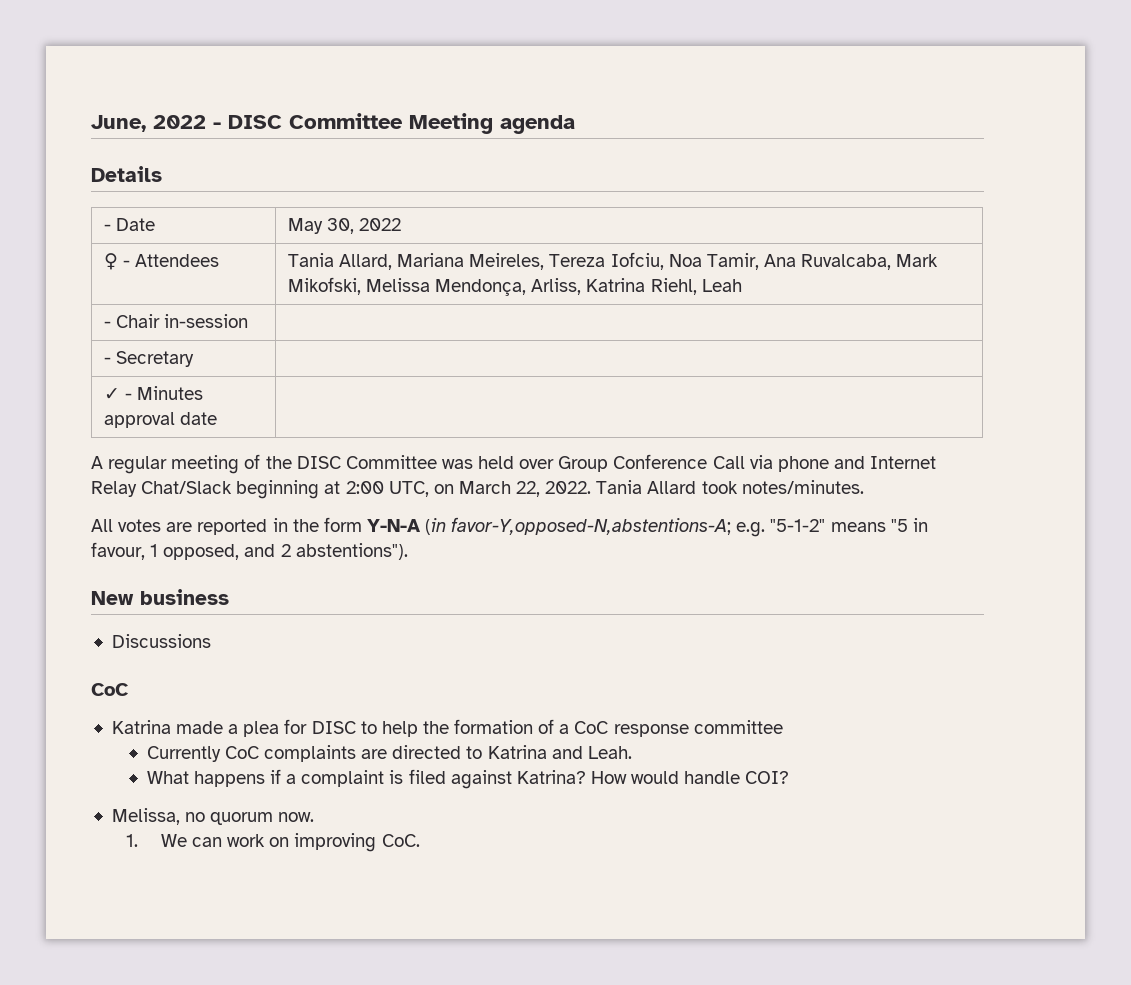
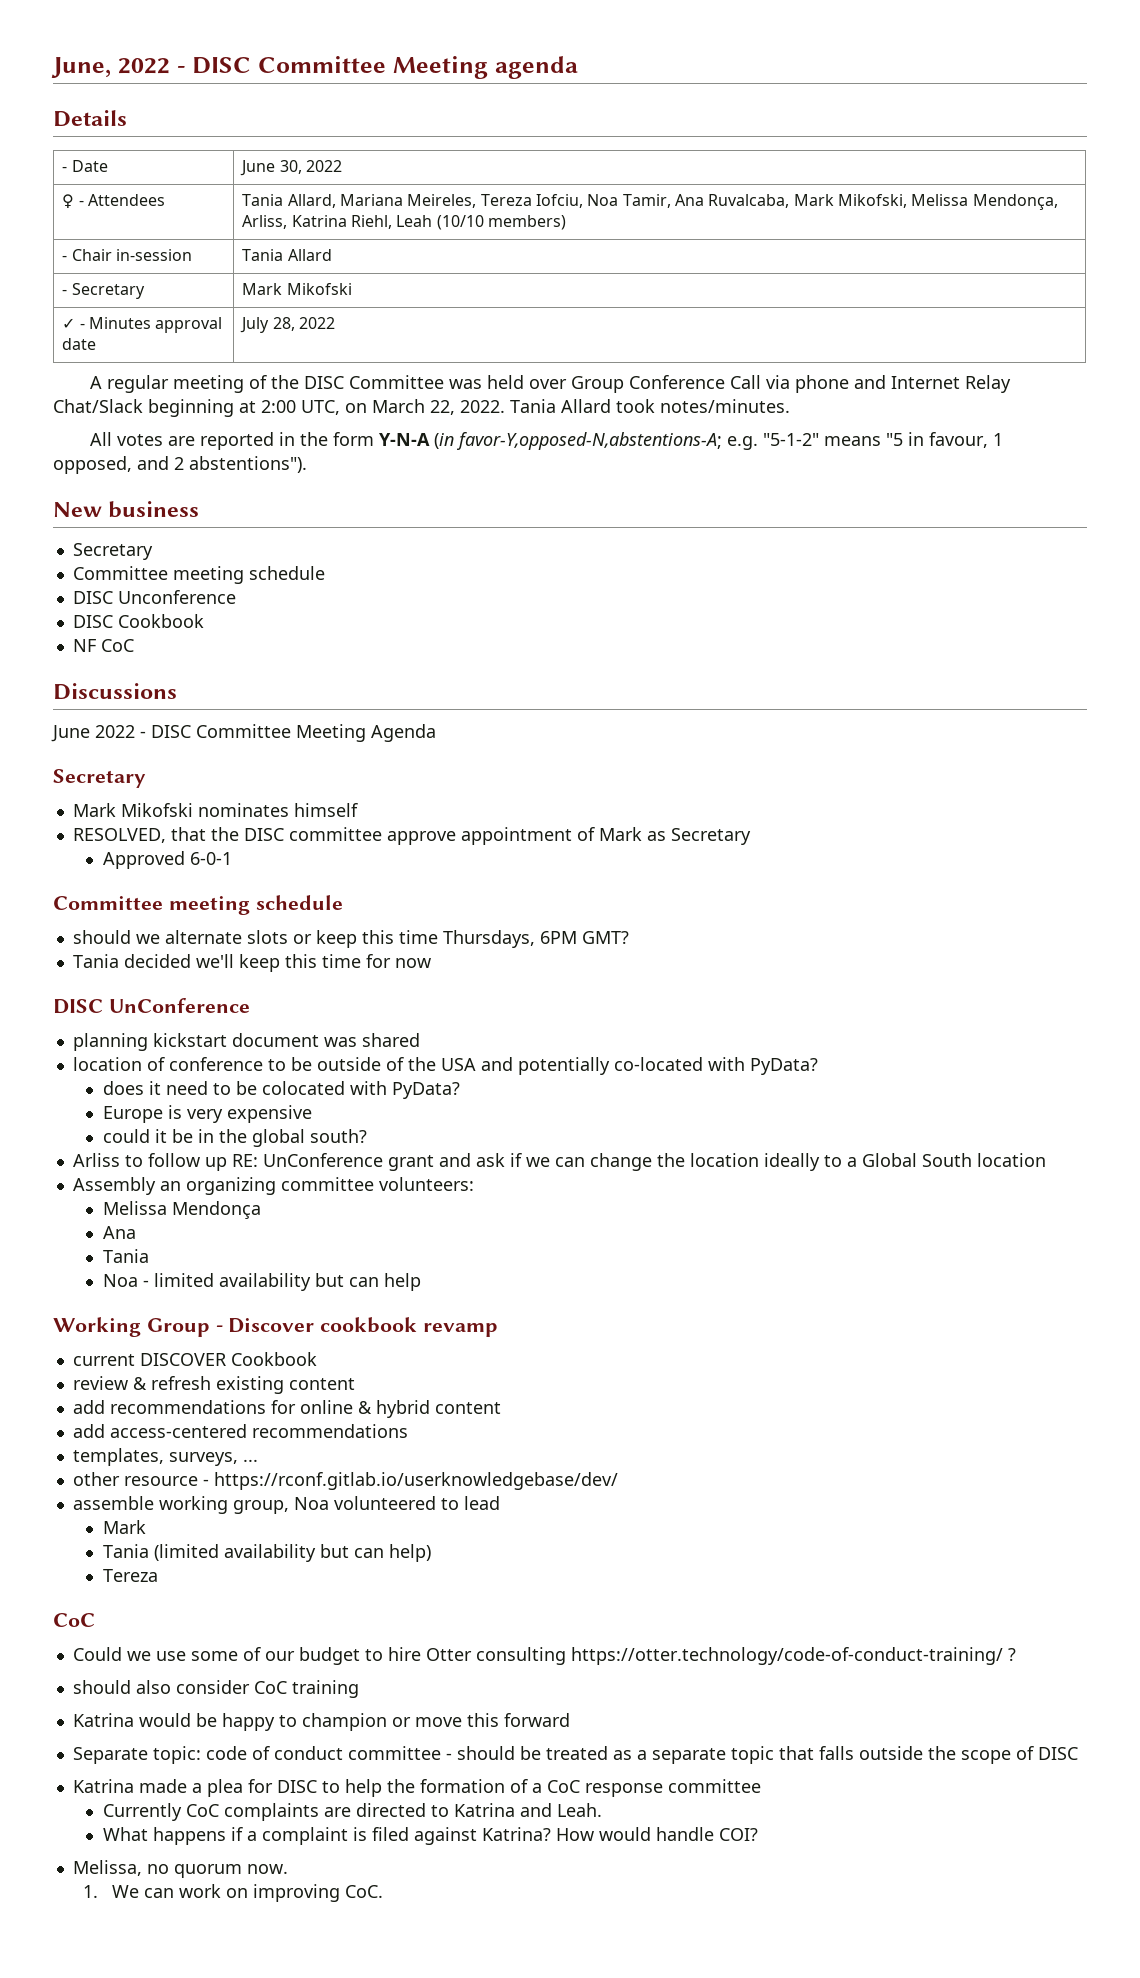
[287,218,323,234] May -> [240,160,276,176] June
(742, 285) none -> [436,215,567,230] (10/10 members)
(249, 321) none -> [242,249,332,261] Tania Allard
(195, 359) none -> [242,283,352,295] Mark Mikofski
(218, 418) none -> [240,317,336,333] July 28, 2022
[111,634,211,648] [91,683,129,696] Discussions // CoC -> [72,543,153,560] [72,566,325,584] [72,590,236,604] [72,614,204,628] [72,639,134,652] [53,683,177,700] [51,724,436,742] [53,769,146,788] [72,803,358,817] [72,827,751,845] [102,851,232,869] [53,895,343,915] [72,930,629,948] [72,954,431,972] [53,998,250,1014] [72,1033,420,1051] [72,1057,818,1075] [102,1081,460,1099] [102,1105,312,1123] [102,1129,367,1147] [72,1153,1046,1171] [72,1177,474,1195] [102,1201,261,1219] [102,1226,136,1239] [102,1249,149,1263] [102,1273,421,1291] [53,1317,499,1337] [72,1352,317,1366] [72,1376,355,1394] [72,1400,501,1418] [72,1424,408,1438] [72,1448,258,1466] [72,1472,618,1490] [72,1496,500,1514] [102,1520,146,1534] [102,1544,431,1562] [102,1569,158,1582] [53,1613,95,1627] [72,1647,1016,1665] [72,1680,359,1698] [72,1713,570,1731] [72,1746,1078,1764] Secretary // Committee meeting schedule // DISC Unconference // DISC Cookbook // NF CoC // Discussions // June 2022 - DISC Committee Meeting Agenda // Secretary // Mark Mikofski nominates himself // RESOLVED, that the DISC committee approve appointment of Mark as Secretary // Approved 6-0-1 // Committee meeting schedule // should we alternate slots or keep this time Thursdays, 6PM GMT? // Tania decided we'll keep this time for now // DISC UnConference // planning kickstart document was shared // location of conference to be outside of the USA and potentially co-located with PyData? // does it need to be colocated with PyData? // Europe is very expensive // could it be in the global south? // Arliss to follow up RE: UnConference grant and ask if we can change the location ideally to a Global South location // Assembly an organizing committee volunteers: // Melissa Mendonça // Ana // Tania // Noa - limited availability but can help // Working Group - Discover cookbook revamp // current DISCOVER Cookbook // review & refresh existing content // add recommendations for online & hybrid content // add access-centered recommendations // templates, surveys, ... // other resource - https://rconf.gitlab.io/userknowledgebase/dev/ // assemble working group, Noa volunteered to lead // Mark // Tania (limited availability but can help) // Tereza // CoC // Could we use some of our budget to hire Otter consulting https://otter.technology/code-of-conduct-training/ ? // should also consider CoC training // Katrina would be happy to champion or move this forward // Separate topic: code of conduct committee - should be treated as a separate topic that falls outside the scope of DISC

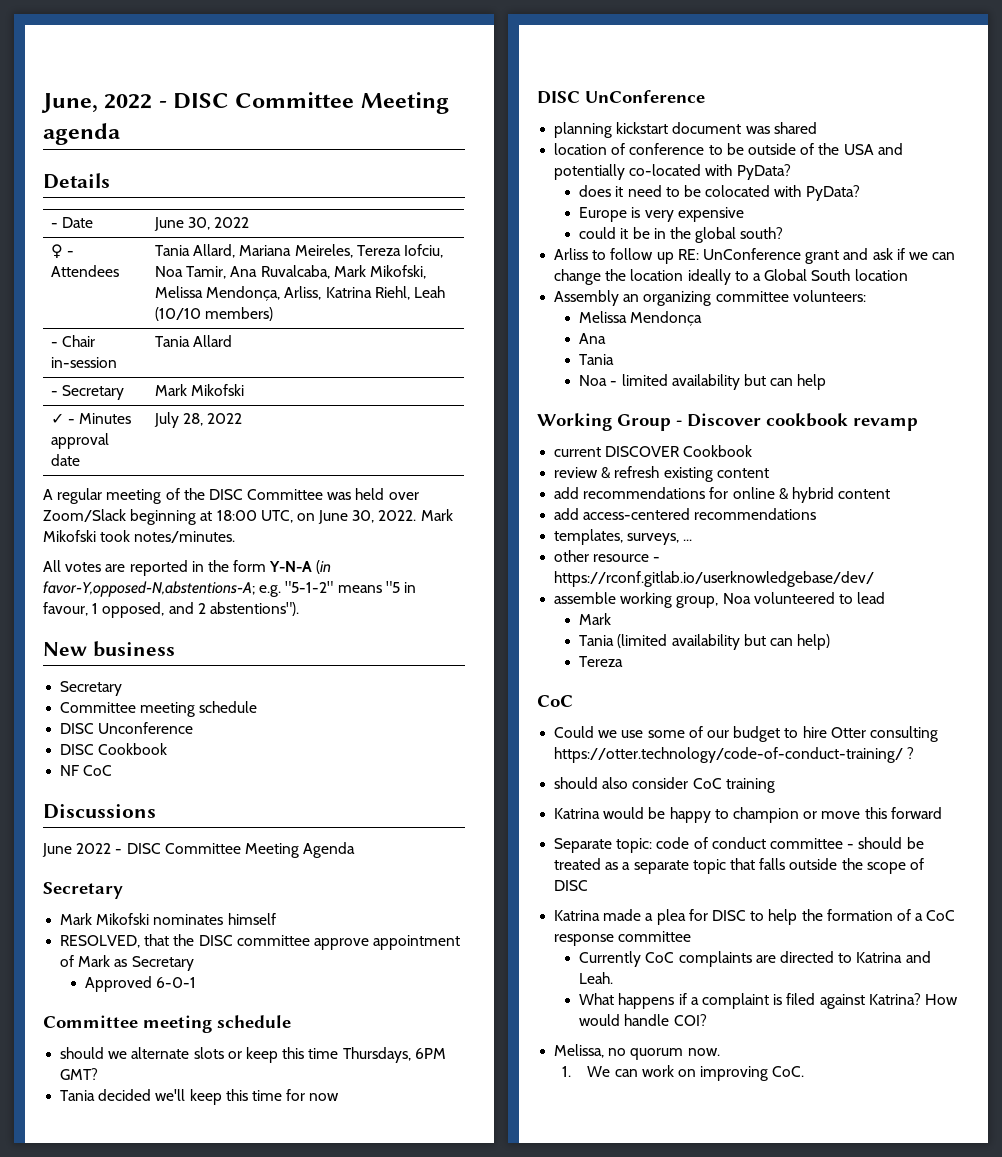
[571,375,1012,393] [53,399,143,413] Group Conference Call via phone and Internet Relay Chat/Slack -> [43,509,126,522] Zoom/Slack
[261,400,296,413] 2:00 -> [216,510,257,521] 18:00
[372,399,611,415] March 22, 2022. Tania Allard -> [318,509,453,524] [43,530,96,542] June 30, 2022. Mark Mikofski

